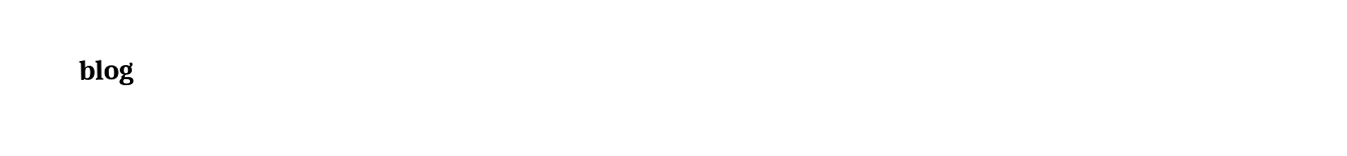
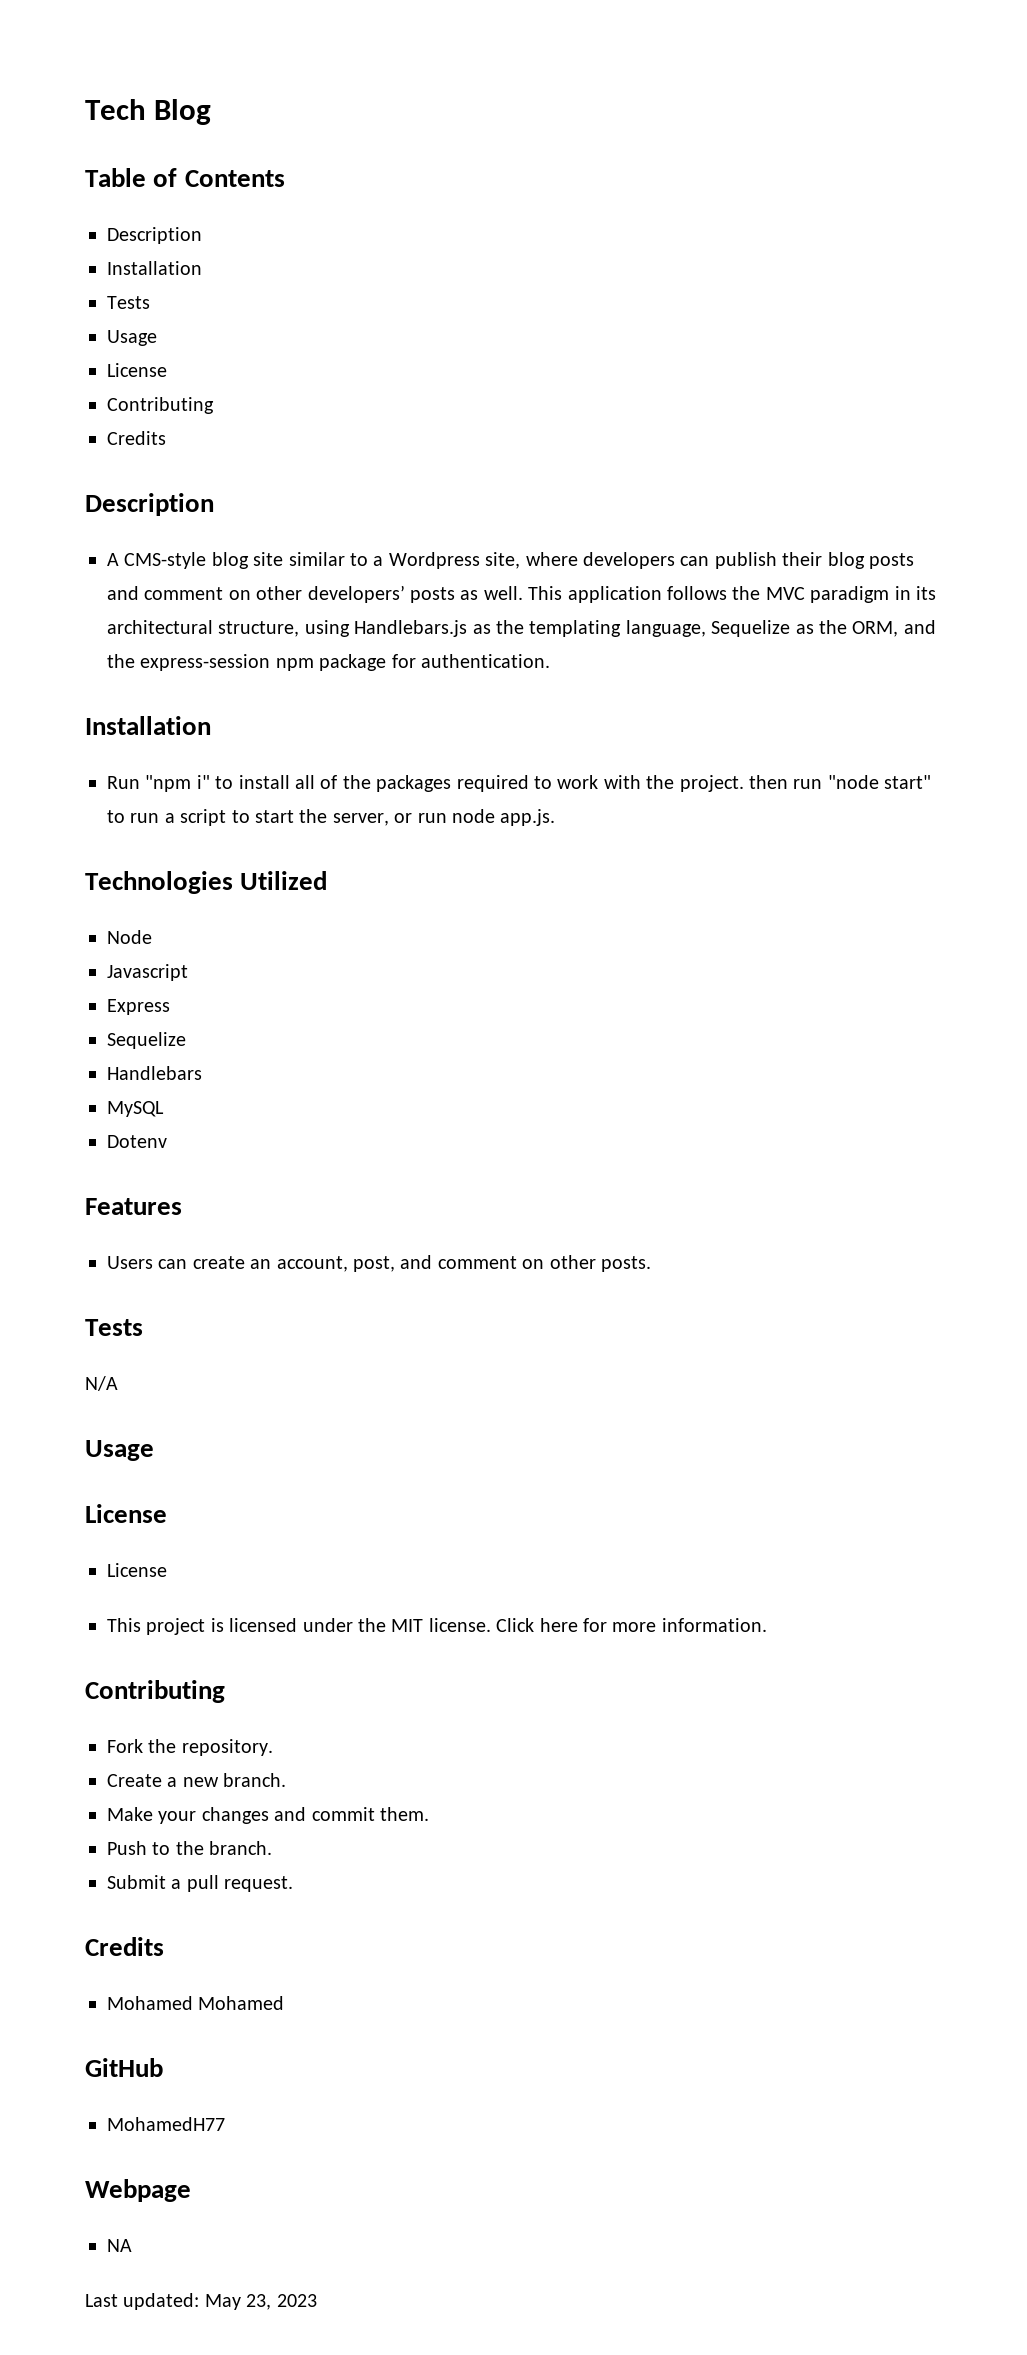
[78,58,135,86] blog -> [85,99,212,125] [85,168,285,187] [107,227,202,244] [107,261,202,275] [107,296,150,309] [107,330,157,346] [107,363,167,377] [107,397,214,414] [107,431,166,445] [85,493,214,516] [107,552,914,569] [107,585,936,603] [107,620,936,637] [107,654,550,671] [85,716,211,735] [107,775,932,792] [107,809,556,826] [85,871,328,894] [107,930,152,944] [107,964,188,981] [107,999,170,1015] [107,1032,186,1049] [107,1066,202,1080] [107,1101,164,1117] [107,1135,167,1148] [85,1198,182,1215] [107,1255,651,1272] [85,1319,143,1336] [85,1376,118,1391] [85,1440,154,1461] [85,1504,167,1523] [107,1563,167,1577] [107,1618,767,1635] [85,1680,225,1703] [107,1739,273,1756] [107,1773,287,1787] [107,1807,429,1824] [107,1841,273,1855] [107,1875,294,1892] [85,1937,164,1956] [107,1996,285,2010] [85,2058,163,2077] [107,2117,225,2131] [85,2179,191,2202] [107,2239,132,2252] [85,2293,317,2310] Tech Blog // Table of Contents // Description // Installation // Tests // Usage // License // Contributing // Credits // Description // A CMS-style blog site similar to a Wordpress site, where developers can publish their blog posts and comment on other developers’ posts as well. This application follows the MVC paradigm in its architectural structure, using Handlebars.js as the templating language, Sequelize as the ORM, and the express-session npm package for authentication. // Installation // Run "npm i" to install all of the packages required to work with the project. then run "node start" to run a script to start the server, or run node app.js. // Technologies Utilized // Node // Javascript // Express // Sequelize // Handlebars // MySQL // Dotenv // Features // Users can create an account, post, and comment on other posts. // Tests // N/A // Usage // License // License // This project is licensed under the MIT license. Click here for more information. // Contributing // Fork the repository. // Create a new branch. // Make your changes and commit them. // Push to the branch. // Submit a pull request. // Credits // Mohamed Mohamed // GitHub // MohamedH77 // Webpage // NA // Last updated: May 23, 2023

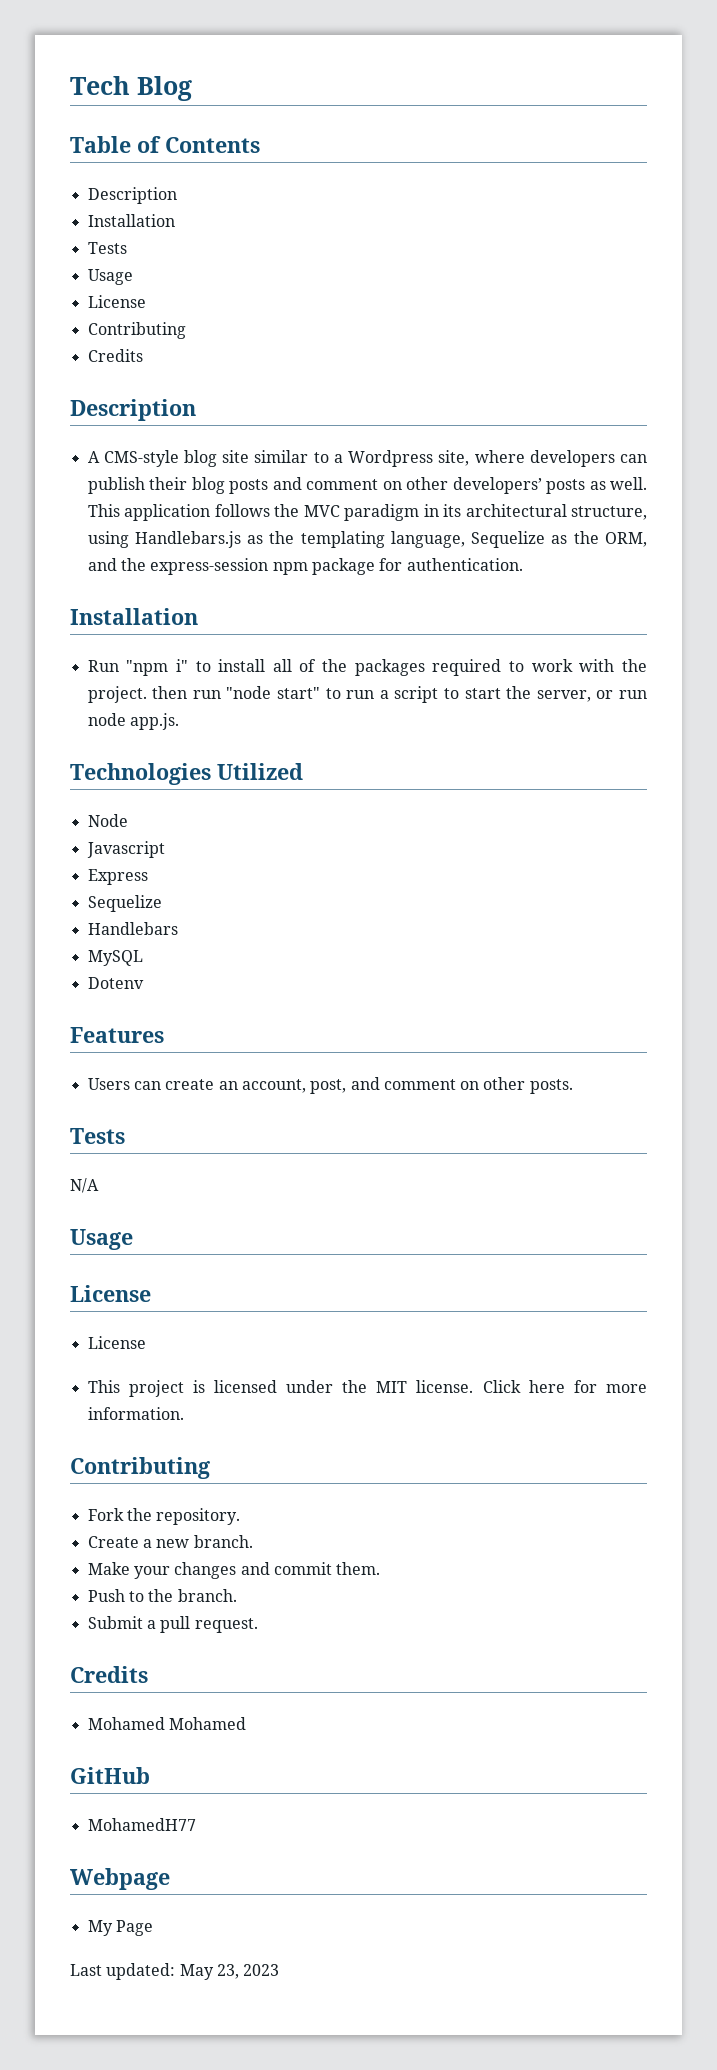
[107,2239,132,2252] NA -> [87,1920,153,1936] My Page

